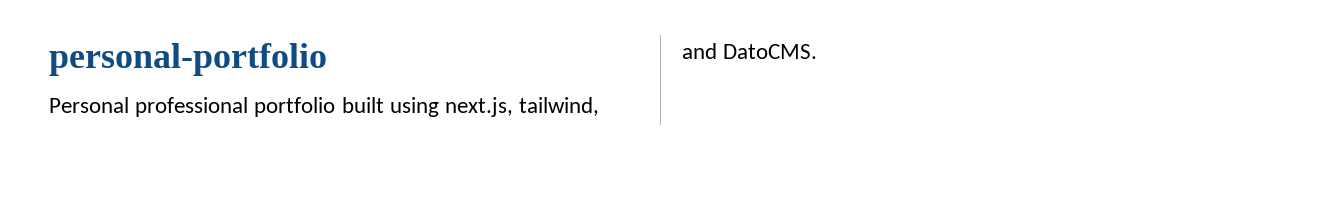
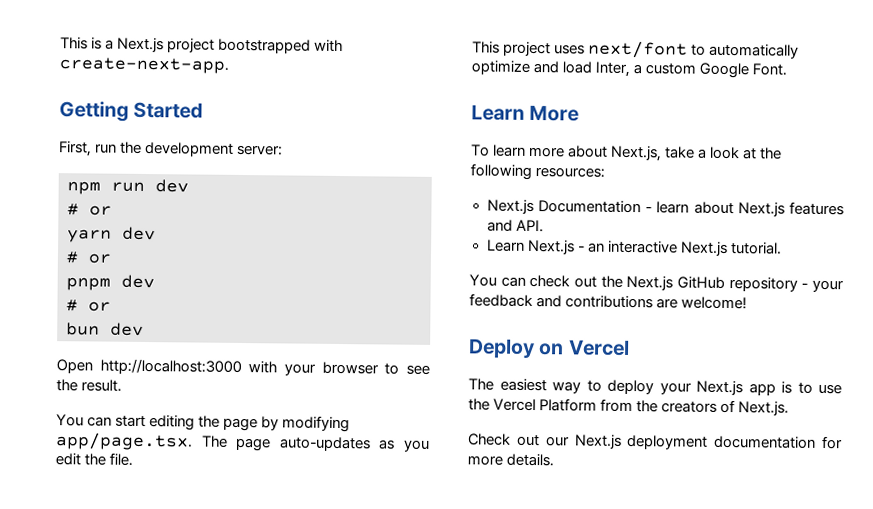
[49,43,327,76] [49,97,600,117] [682,43,818,59] personal-portfolio // Personal professional portfolio built using next.js, tailwind, and DatoCMS. -> [60,37,344,54] [59,57,230,74] [59,101,204,122] [58,141,284,157] [67,179,189,195] [67,203,112,216] [67,226,156,243] [66,251,111,264] [66,274,155,291] [66,299,111,312] [66,322,144,336] [56,358,431,376] [56,379,123,392] [56,414,351,433] [55,432,430,452] [55,452,134,466] [472,40,800,59] [471,60,788,79] [471,104,580,122] [471,144,783,162] [470,163,606,180] [486,199,844,217] [486,219,544,233] [486,239,782,256] [469,274,844,293] [469,293,748,310] [468,338,630,359] [468,378,842,396] [468,398,790,416] [468,433,843,450] [467,453,555,467] This is a Next.js project bootstrapped with create-next-app. // Getting Started // First, run the development server: // npm run dev // # or // yarn dev // # or // pnpm dev // # or // bun dev // Open http://localhost:3000 with your browser to see the result. // You can start editing the page by modifying app/page.tsx. The page auto-updates as you edit the file. // This project uses next/font to automatically optimize and load Inter, a custom Google Font. // Learn More // To learn more about Next.js, take a look at the following resources: // Next.js Documentation - learn about Next.js features and API. // Learn Next.js - an interactive Next.js tutorial. // You can check out the Next.js GitHub repository - your feedback and contributions are welcome! // Deploy on Vercel // The easiest way to deploy your Next.js app is to use the Vercel Platform from the creators of Next.js. // Check out our Next.js deployment documentation for more details.

